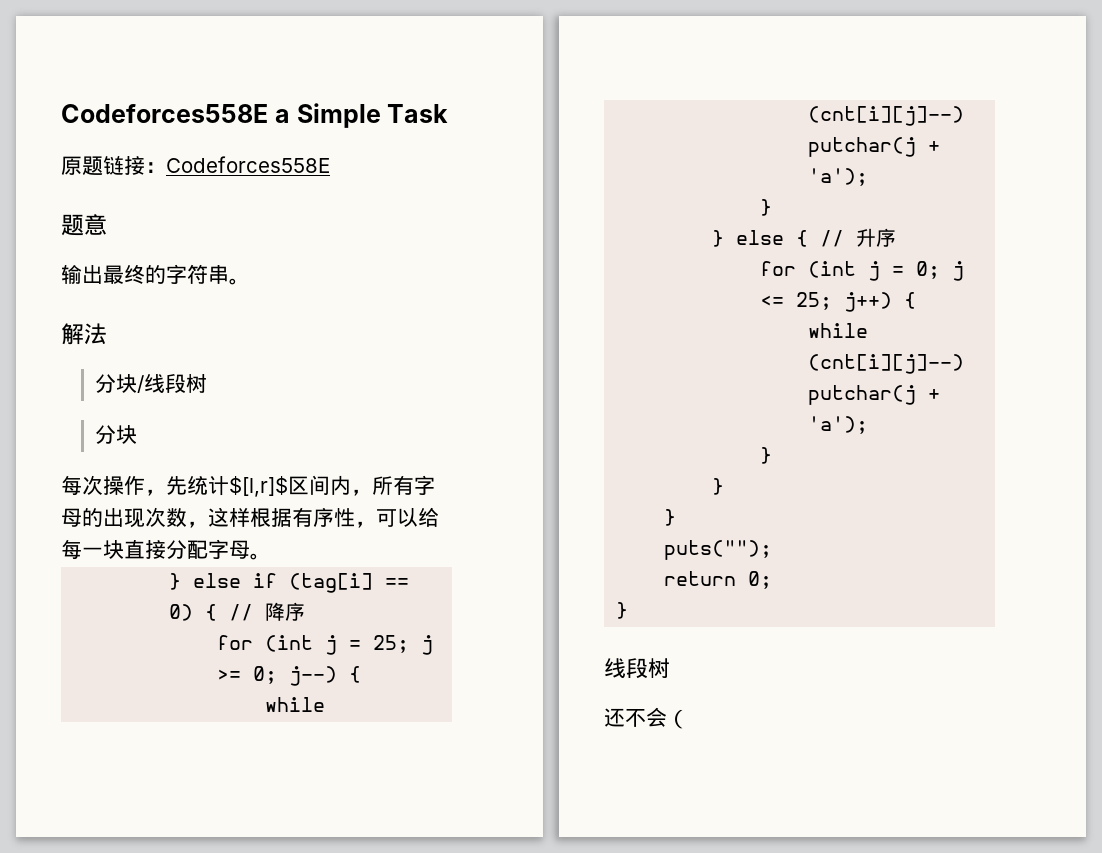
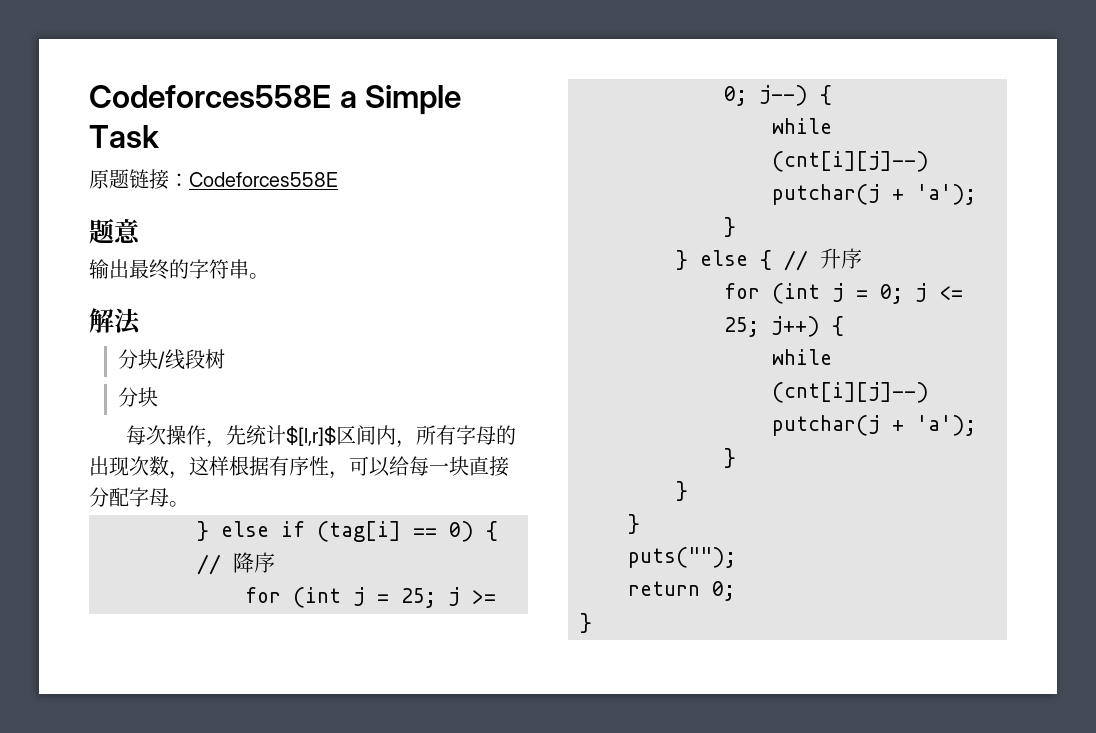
[604,658,670,679] [604,707,688,729] // 线段树 // 还不会（ -> (592, 623) none

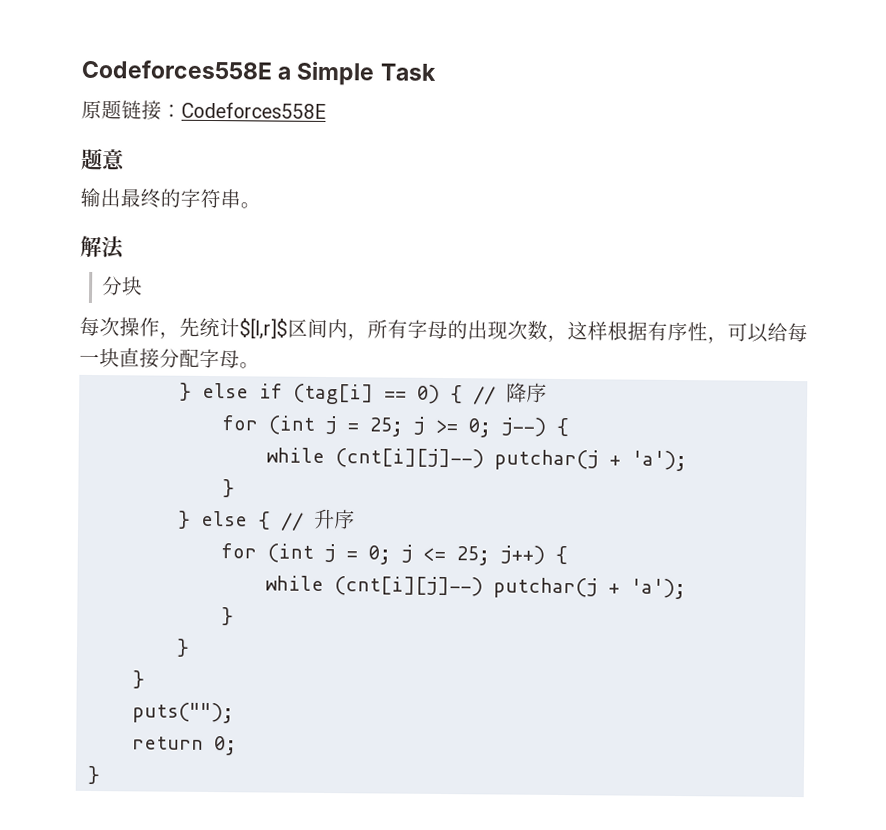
[117,349,225,370] // 分块/线段树 -> (125, 248) none

